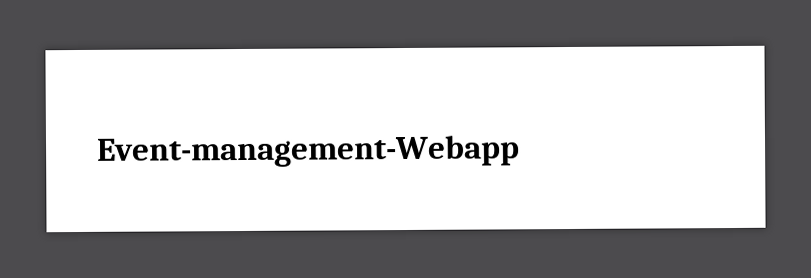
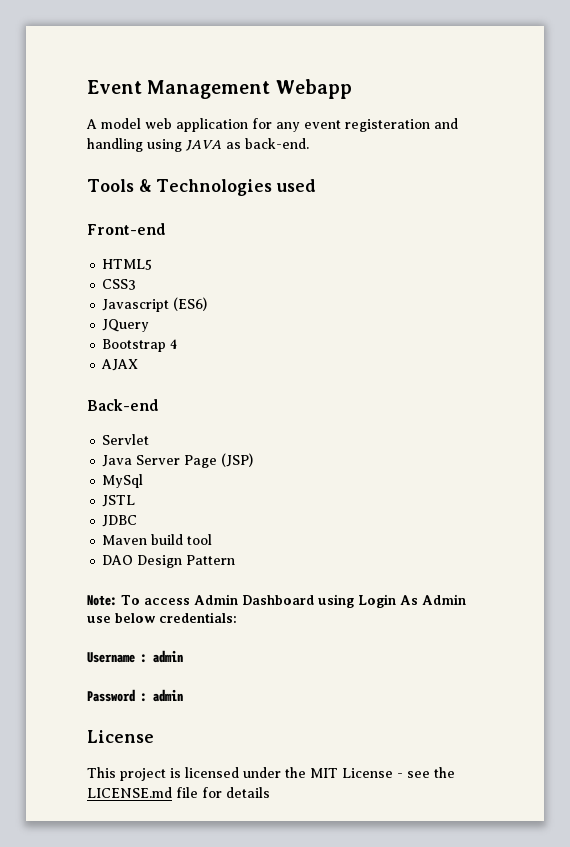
[96,135,520,168] Event-management-Webapp -> [87,79,352,99] [86,118,458,132] [87,138,309,152] [87,179,317,196] [87,223,165,235] [102,259,153,270] [102,279,137,290] [102,297,208,312] [102,319,150,332] [102,339,178,352] [101,359,139,371] [87,399,158,411] [102,434,150,445] [102,453,254,468] [102,474,144,488] [102,495,136,507] [102,515,138,527] [102,534,213,545] [102,555,236,568] [87,594,466,608] [87,612,237,623] [87,650,183,663] [87,689,183,702] [87,730,154,743] [87,767,455,781] [87,787,270,798] Event Management Webapp // A model web application for any event registeration and handling using JAVA as back-end. // Tools & Technologies used // Front-end // HTML5 // CSS3 // Javascript (ES6) // JQuery // Bootstrap 4 // AJAX // Back-end // Servlet // Java Server Page (JSP) // MySql // JSTL // JDBC // Maven build tool // DAO Design Pattern // Note: To access Admin Dashboard using Login As Admin use below credentials: // Username : admin // Password : admin // License // This project is licensed under the MIT License - see the LICENSE.md file for details

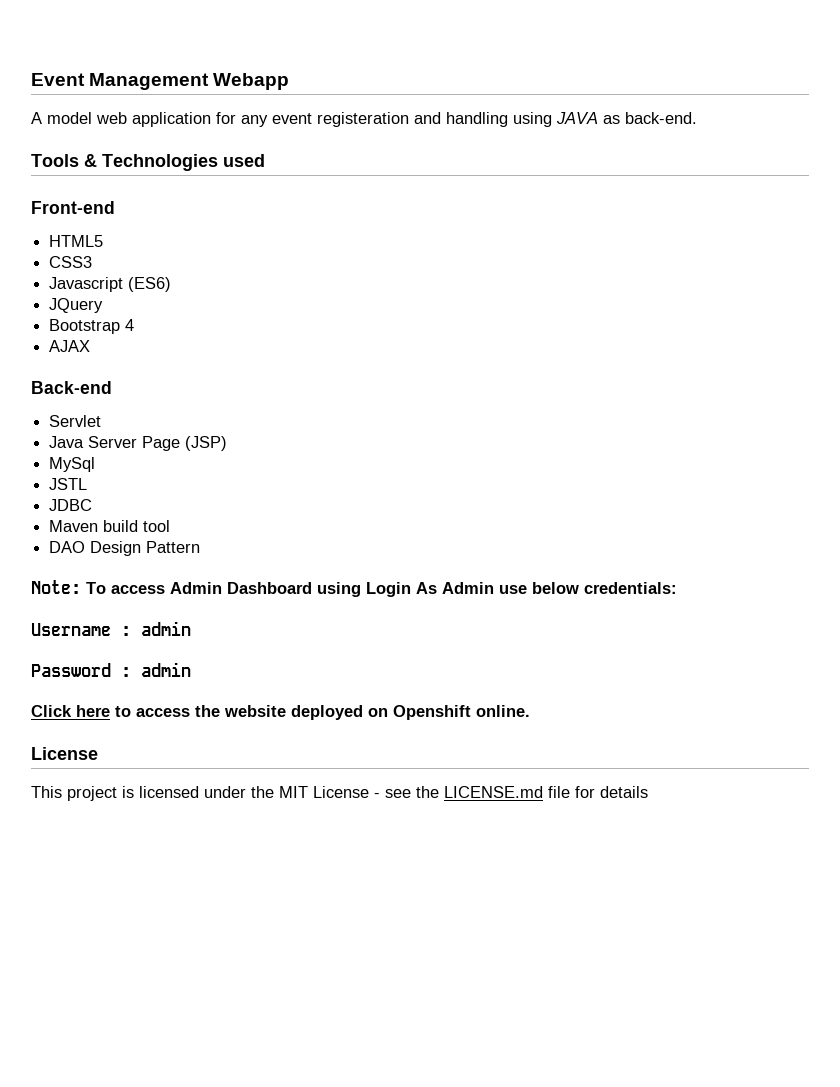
(183, 695) none -> [31,705,530,720] // Click here to access the website deployed on Openshift online.

